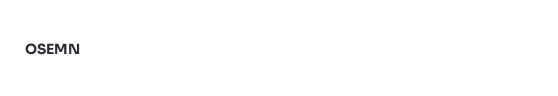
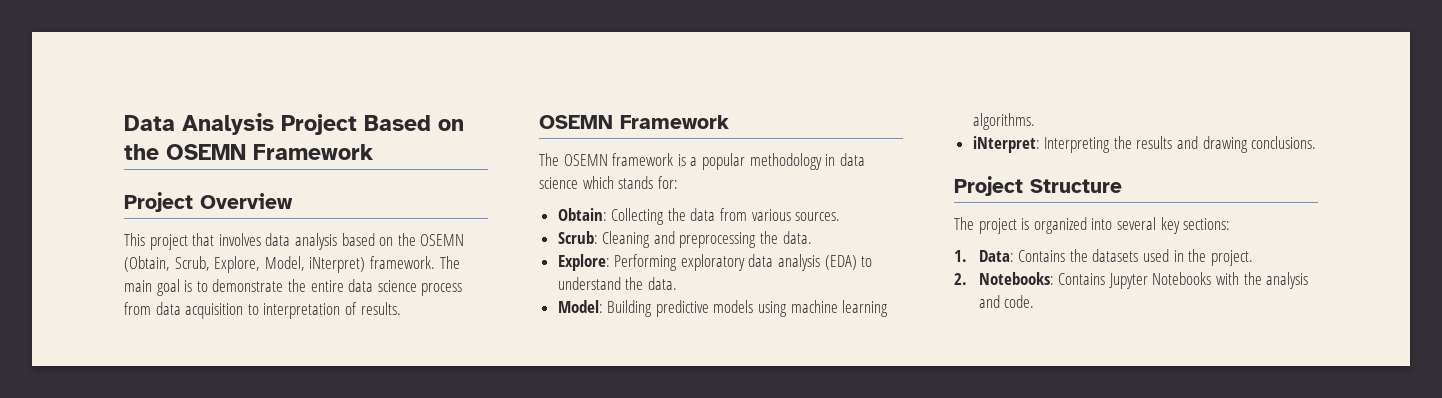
[25,43,80,55] OSEMN -> [124,113,464,135] [124,144,373,160] [124,192,293,212] [124,233,465,250] [124,256,460,273] [124,279,463,296] [124,302,401,319] [539,115,729,129] [539,153,865,170] [539,176,678,189] [557,208,841,225] [557,231,812,248] [557,254,873,271] [557,277,677,290] [557,300,889,317] [972,113,1035,130] [972,136,1317,153] [954,176,1122,196] [954,217,1231,234] [954,249,1253,266] [954,272,1309,289] [978,295,1035,308] Data Analysis Project Based on the OSEMN Framework // Project Overview // This project that involves data analysis based on the OSEMN (Obtain, Scrub, Explore, Model, iNterpret) framework. The main goal is to demonstrate the entire data science process from data acquisition to interpretation of results. // OSEMN Framework // The OSEMN framework is a popular methodology in data science which stands for: // Obtain: Collecting the data from various sources. // Scrub: Cleaning and preprocessing the data. // Explore: Performing exploratory data analysis (EDA) to understand the data. // Model: Building predictive models using machine learning algorithms. // iNterpret: Interpreting the results and drawing conclusions. // Project Structure // The project is organized into several key sections: // 1. Data: Contains the datasets used in the project. // 2. Notebooks: Contains Jupyter Notebooks with the analysis and code.

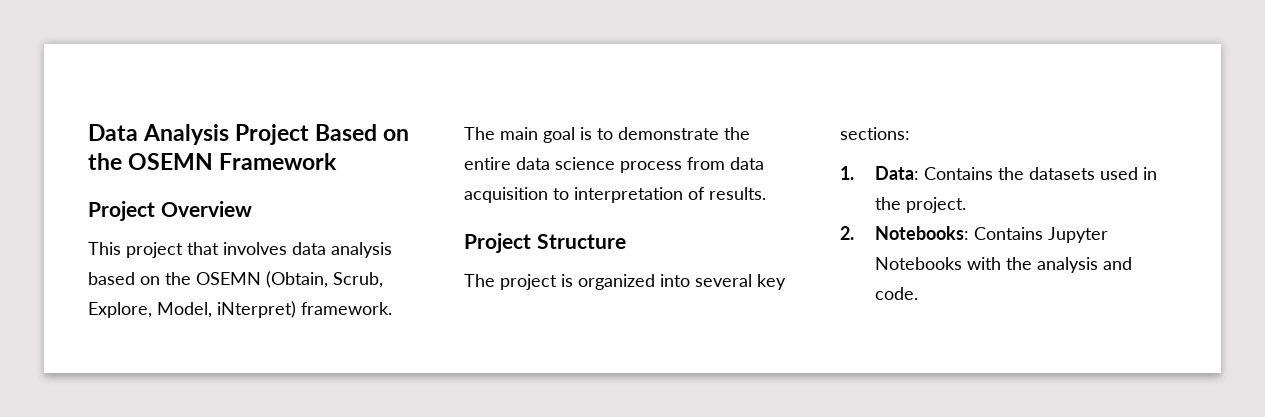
[539,115,729,129] [539,153,865,170] [539,176,678,189] [557,208,841,225] [557,231,812,248] [557,254,873,271] [557,277,677,290] [557,300,889,317] [972,113,1035,130] [972,136,1317,153] // OSEMN Framework // The OSEMN framework is a popular methodology in data science which stands for: // Obtain: Collecting the data from various sources. // Scrub: Cleaning and preprocessing the data. // Explore: Performing exploratory data analysis (EDA) to understand the data. // Model: Building predictive models using machine learning algorithms. // iNterpret: Interpreting the results and drawing conclusions. -> (766, 193) none

